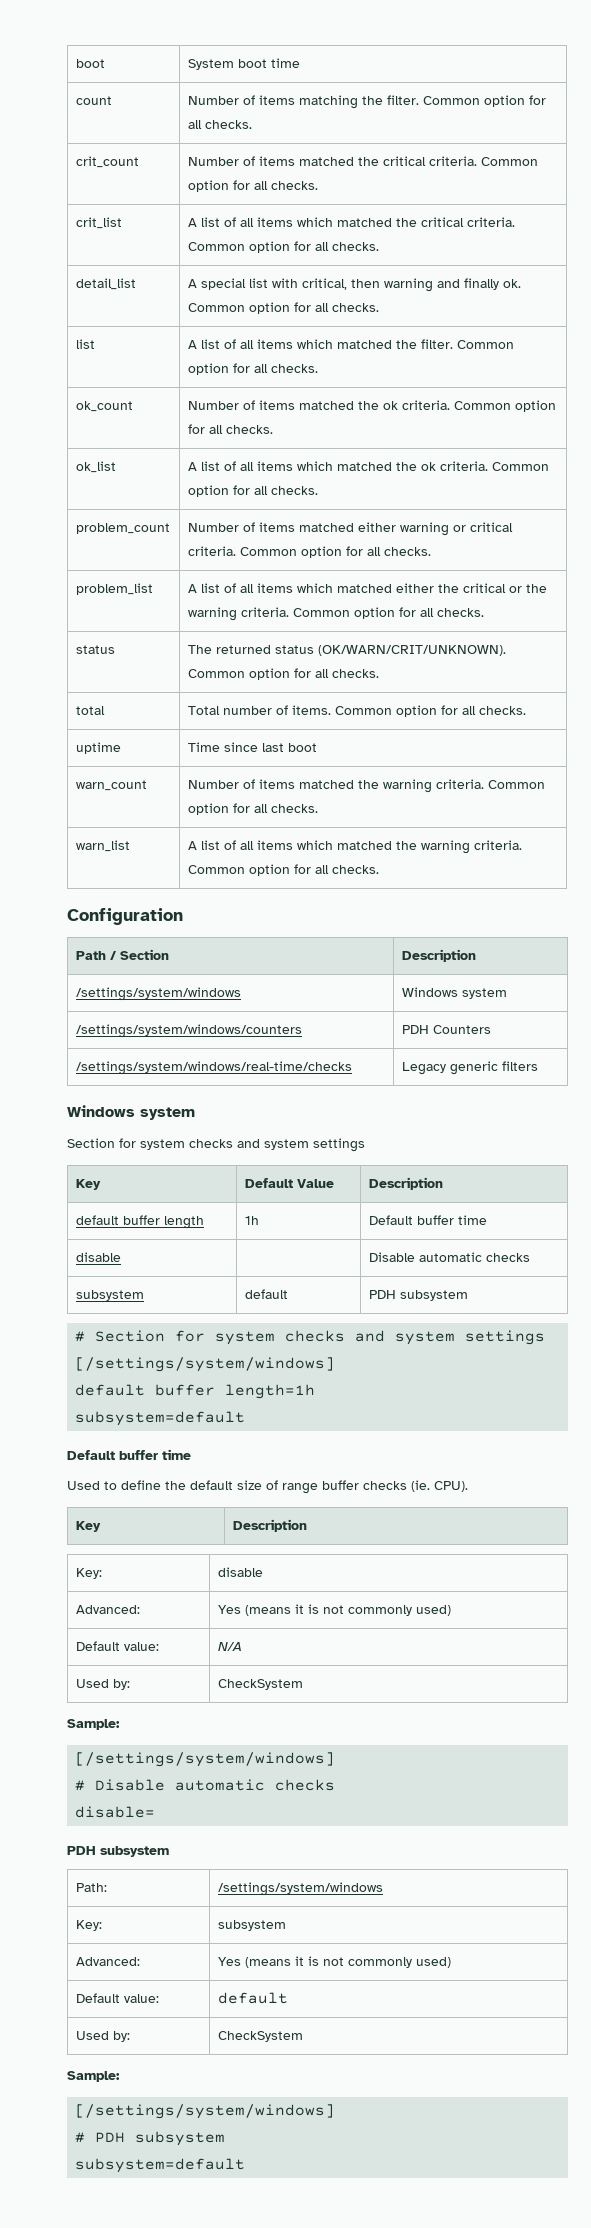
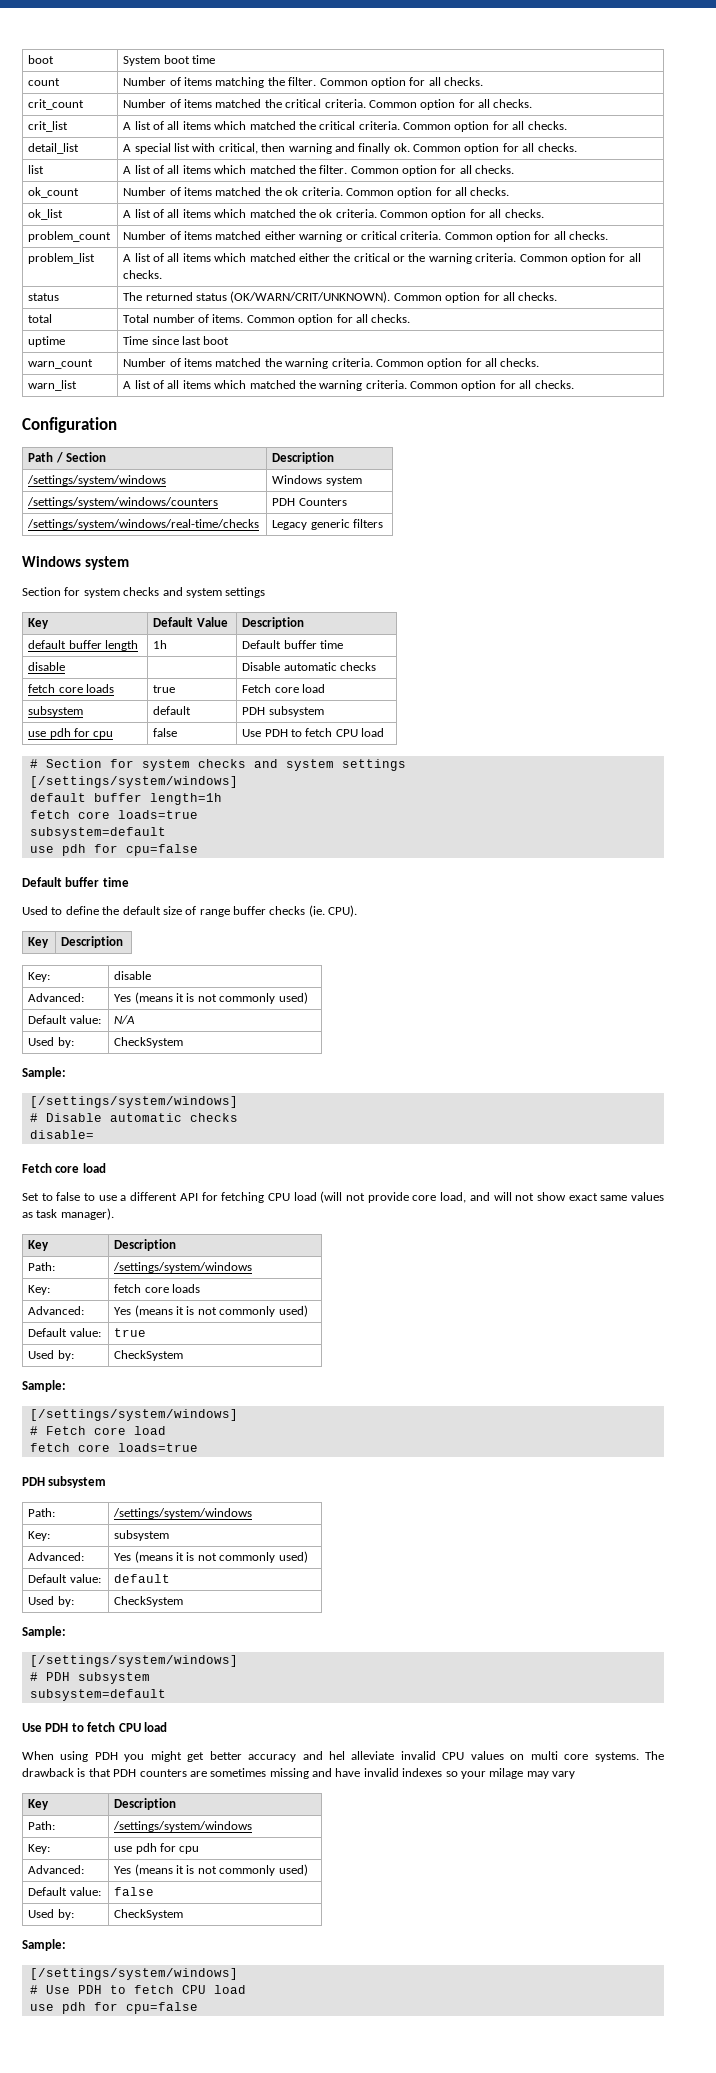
[75,1290,144,1301] [244,1289,288,1299] [368,1290,468,1301] subsystem | default | PDH subsystem -> [28,684,115,693] [153,685,176,693] [242,684,326,693] [28,706,84,717] [153,706,192,715] [242,706,324,717] [28,728,114,739] [153,728,178,737] [242,728,385,737] fetch core loads | true | Fetch core load // subsystem | default | PDH subsystem // use pdh for cpu | false | Use PDH to fetch CPU load
[75,1411,246,1426] subsystem=default -> [29,810,198,819] [29,827,166,839] [29,844,198,856] fetch core loads=true // subsystem=default // use pdh for cpu=false
(156, 1812) none -> [22,1163,106,1173] [22,1191,664,1203] [22,1208,114,1220] [28,1240,50,1251] [114,1239,177,1251] [28,1262,56,1271] [113,1262,253,1273] [28,1285,51,1295] [114,1284,201,1293] [28,1306,85,1315] [114,1305,308,1317] [28,1328,101,1337] [114,1328,147,1337] [28,1350,74,1361] [114,1350,184,1361] [22,1380,66,1392] [29,1409,238,1421] [29,1426,166,1435] [29,1443,198,1452] // Fetch core load // Set to false to use a different API for fetching CPU load (will not provide core load, and will not show exact same values as task manager). // Key | Description // Path: | /settings/system/windows // Key: | fetch core loads // Advanced: | Yes (means it is not commonly used) // Default value: | true // Used by: | CheckSystem // Sample: // [/settings/system/windows] // # Fetch core load // fetch core loads=true
(246, 2165) none -> [22,1722,167,1732] [22,1751,665,1762] [22,1768,575,1779] [28,1799,50,1810] [114,1798,177,1810] [28,1821,56,1830] [113,1821,253,1832] [28,1844,51,1854] [114,1843,200,1854] [28,1865,85,1874] [114,1864,308,1876] [28,1887,101,1896] [114,1887,155,1896] [28,1909,74,1920] [114,1909,184,1920] [22,1939,66,1951] [29,1968,238,1980] [29,1985,246,1994] [29,2002,198,2014] // Use PDH to fetch CPU load // When using PDH you might get better accuracy and hel alleviate invalid CPU values on multi core systems. The drawback is that PDH counters are sometimes missing and have invalid indexes so your milage may vary // Key | Description // Path: | /settings/system/windows // Key: | use pdh for cpu // Advanced: | Yes (means it is not commonly used) // Default value: | false // Used by: | CheckSystem // Sample: // [/settings/system/windows] // # Use PDH to fetch CPU load // use pdh for cpu=false

